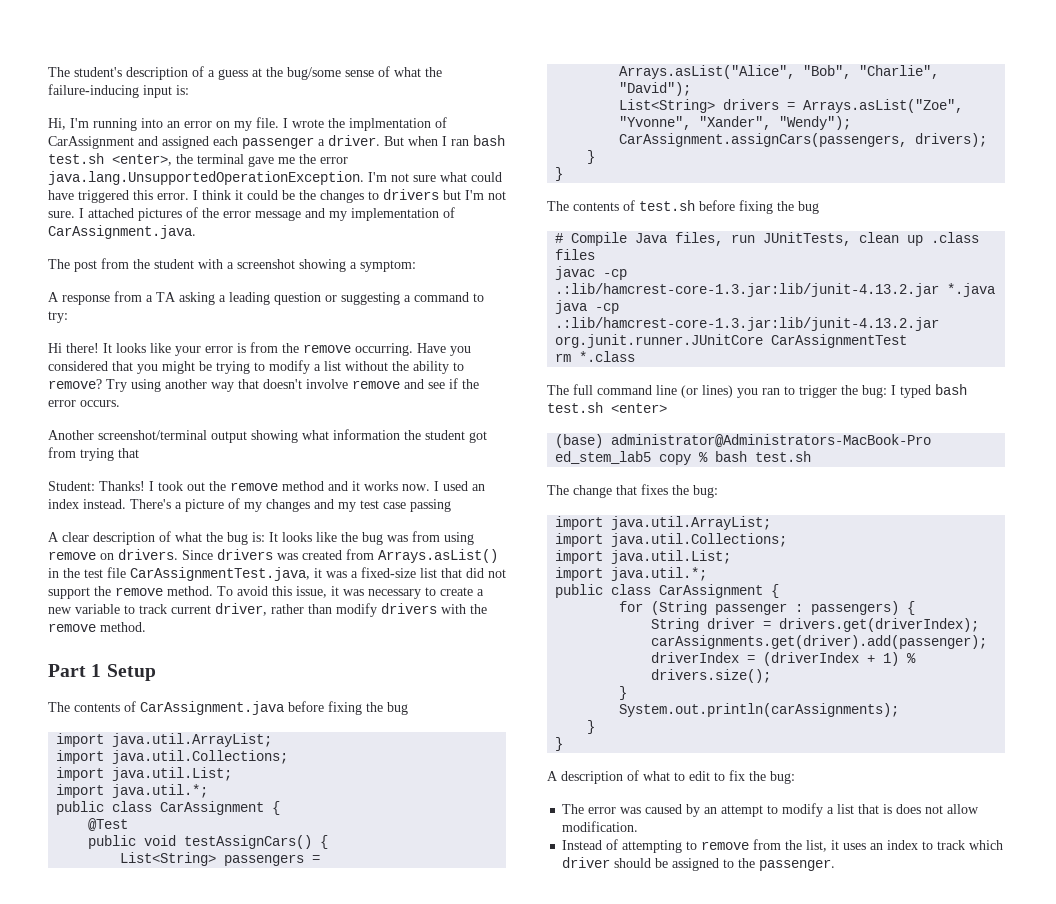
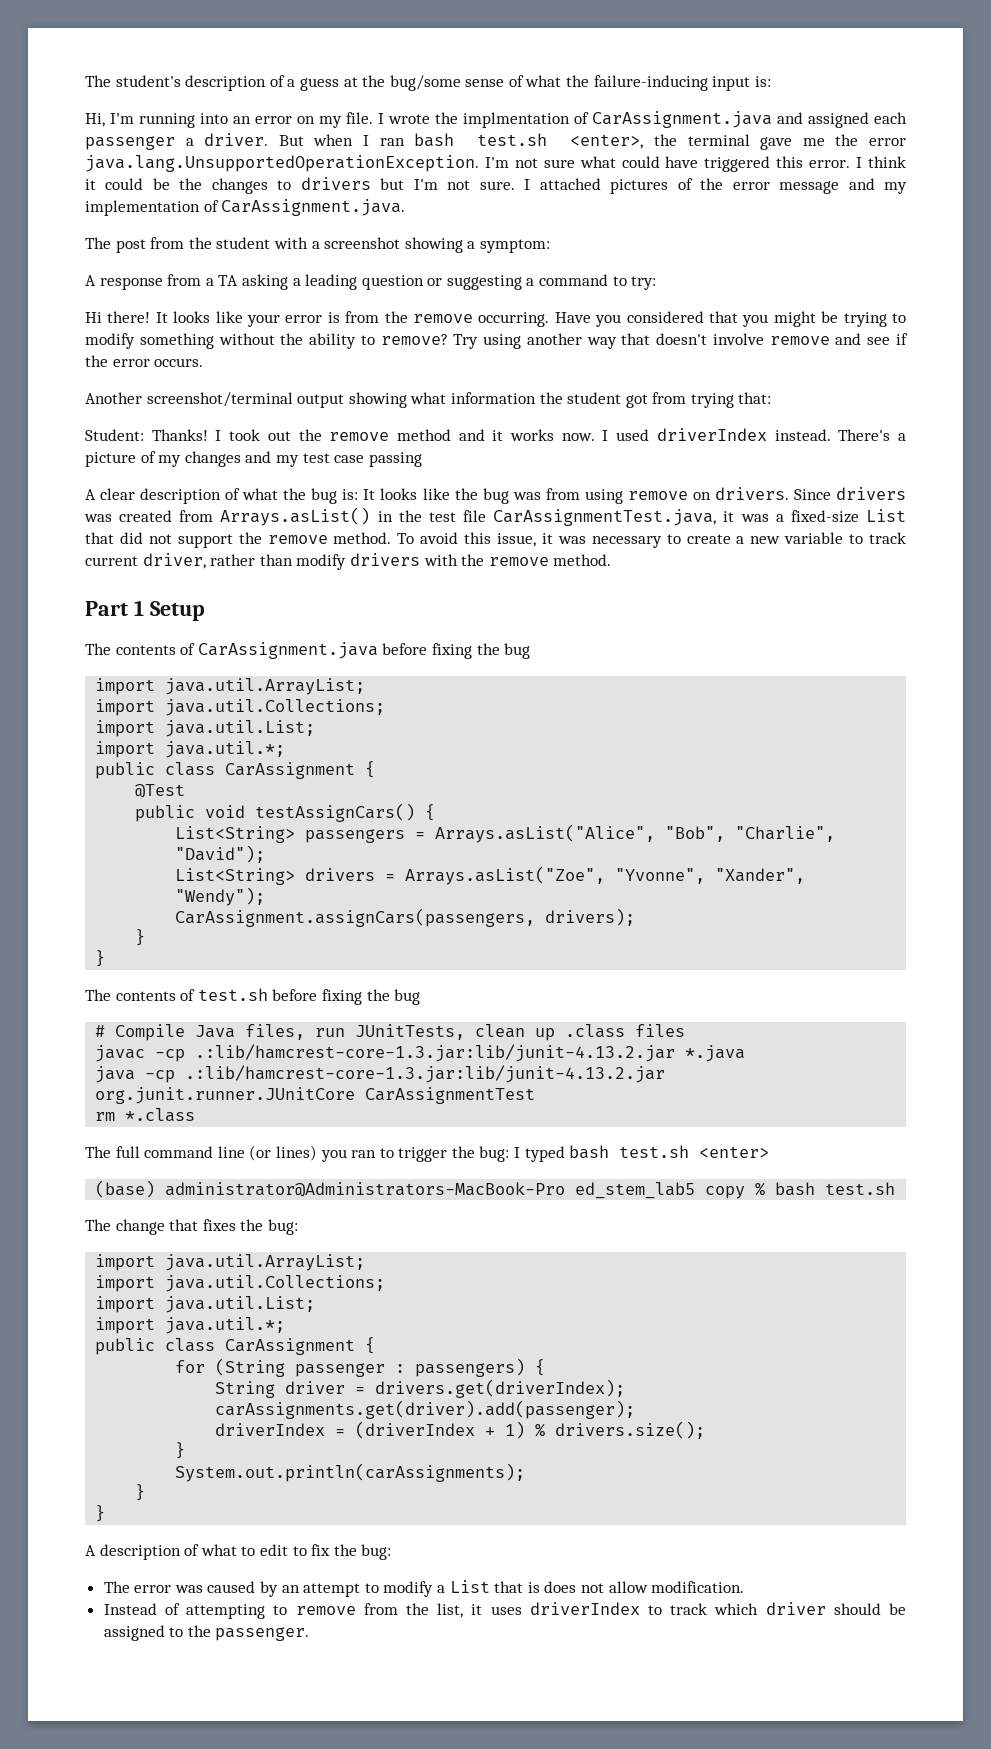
[48,136,134,149] CarAssignment -> [592,111,772,128] CarAssignment.java
[314,361,341,371] a list -> [139,333,214,349] something
[118,448,139,458] that -> [738,392,772,404] that:
[472,484,485,491] [48,499,79,509] an index -> [656,428,767,441] driverIndex
[420,568,437,578] list -> [866,509,906,522] List
[837,804,855,814] list -> [449,1580,490,1593] List
[870,840,919,850] an index -> [529,1602,640,1615] driverIndex

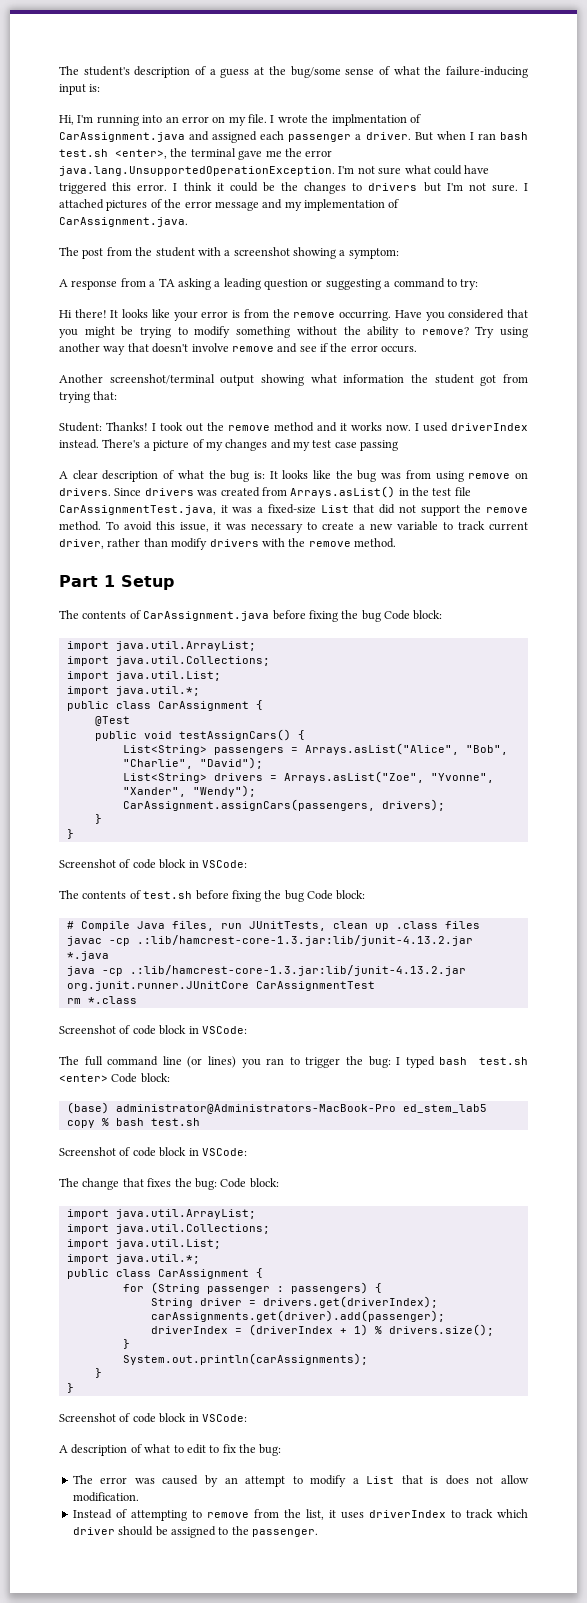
(531, 651) none -> [384,610,443,620] Code block:
(106, 958) none -> [59,859,247,869] // Screenshot of code block in VSCode:
(421, 997) none -> [307,890,366,900] Code block:
(196, 1115) none -> [59,1025,247,1035] // Screenshot of code block in VSCode:
(770, 1152) none -> [111,1073,170,1083] Code block:
(896, 1188) none -> [59,1147,247,1157] // Screenshot of code block in VSCode:
(298, 1227) none -> [220,1178,279,1188] Code block:
(106, 1513) none -> [59,1413,247,1423] // Screenshot of code block in VSCode:

